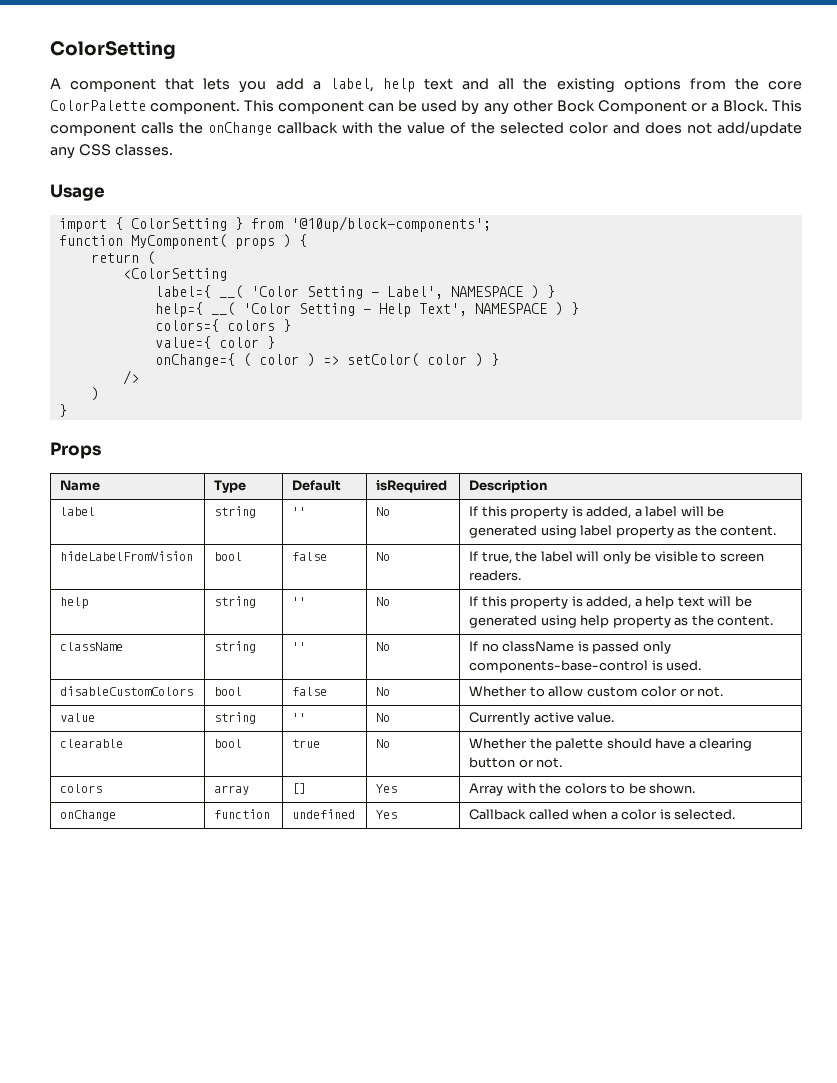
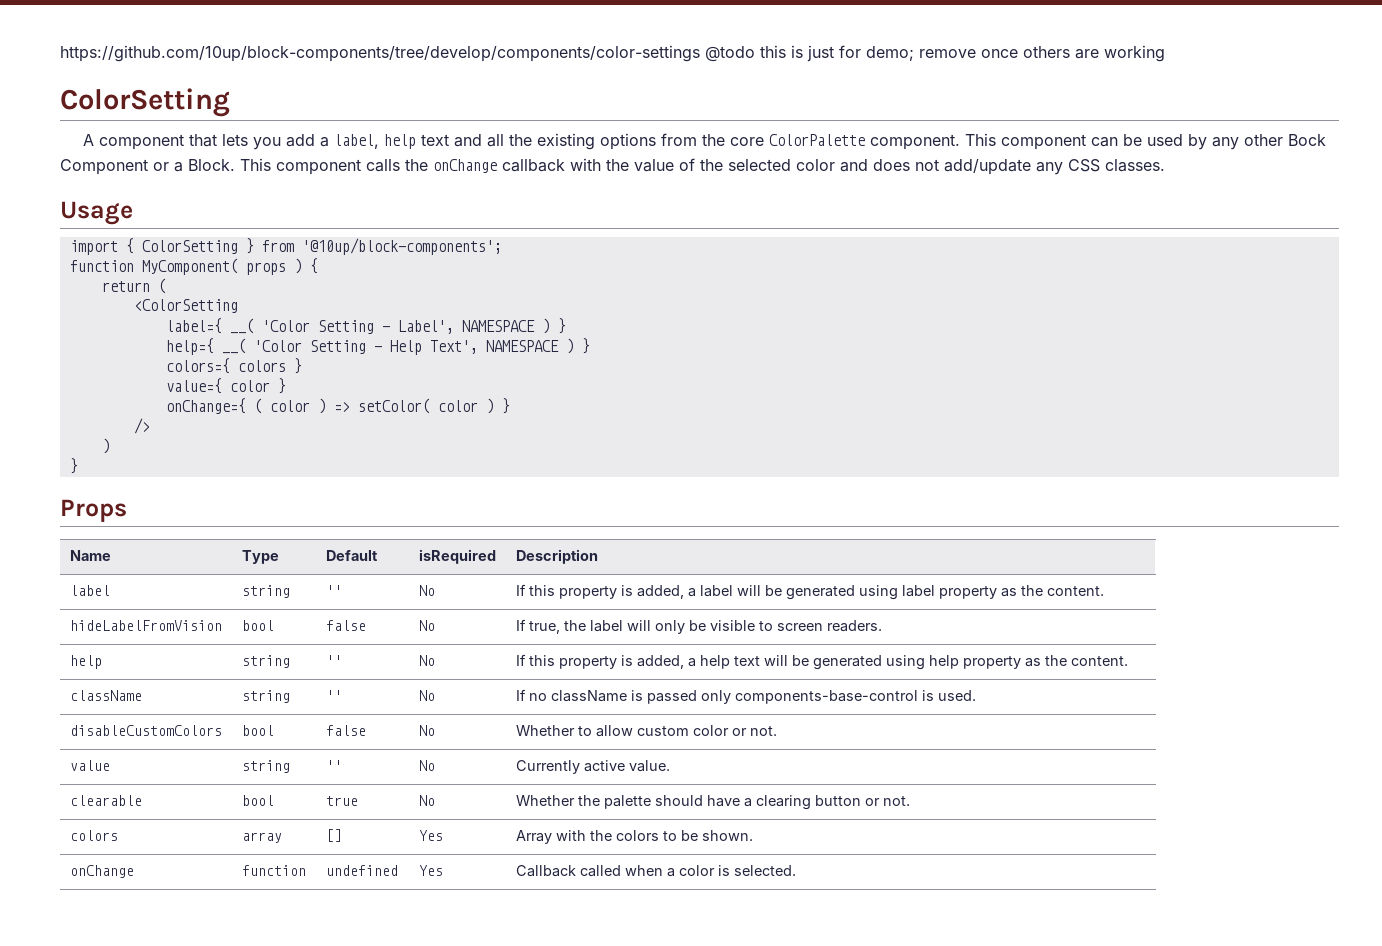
(50, 50) none -> [60,45,1165,62] https://github.com/10up/block-components/tree/develop/components/color-settings @todo this is just for demo; remove once others are working //

